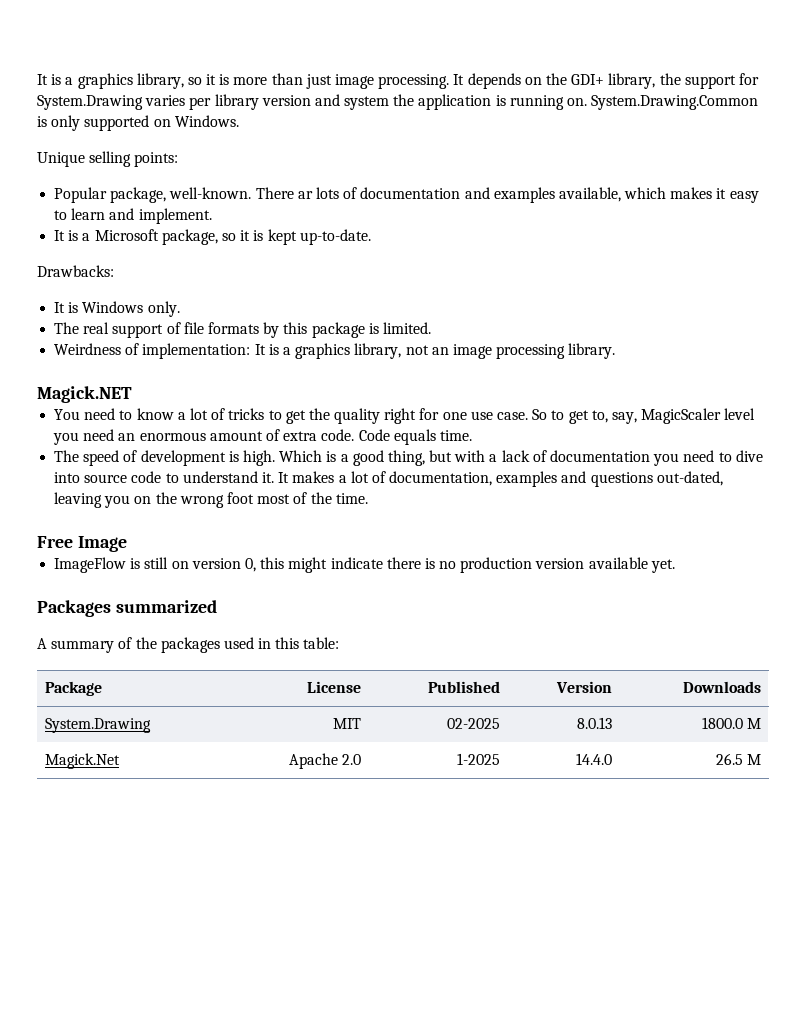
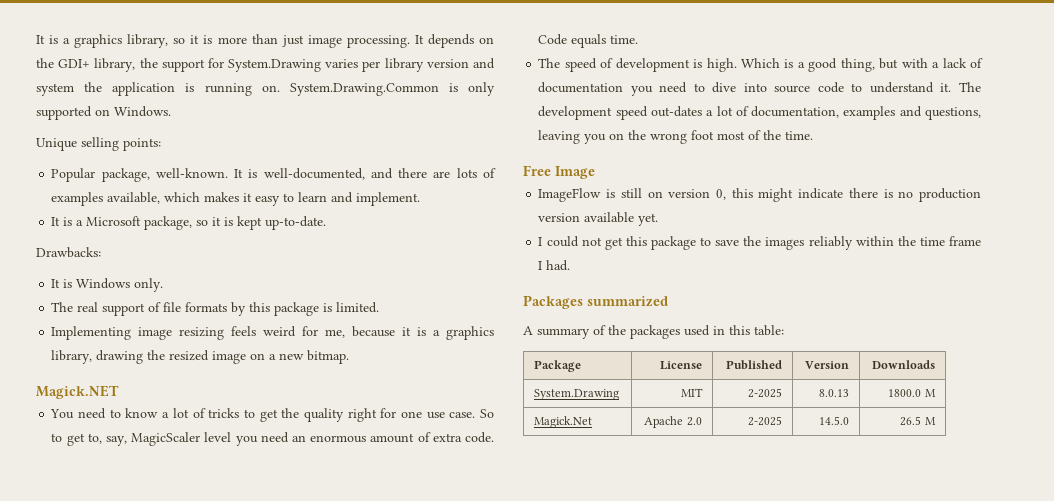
[255,187,490,199] There ar lots of documentation and -> [234,168,496,180] It is well-documented, and there are lots of
[54,343,616,359] Weirdness of implementation: It is a graphics library, not an image processing library. -> [51,326,494,340] [51,350,350,364] Implementing image resizing feels weird for me, because it is a graphics library, drawing the resized image on a new bitmap.
[278,471,335,483] It makes -> [959,82,981,92] [538,106,702,120] The development speed out-dates
[590,471,723,487] questions out-dated, -> [925,107,981,120] questions,
(675, 566) none -> [538,236,981,250] [538,260,571,271] // I could not get this package to save the images reliably within the time frame I had.
[447,718,501,729] 02-2025 -> [747,388,782,398] 2-2025
[457,753,501,765] [576,753,613,765] 1-2025 | 14.4.0 -> [747,416,782,426] [818,416,849,425] 2-2025 | 14.5.0

